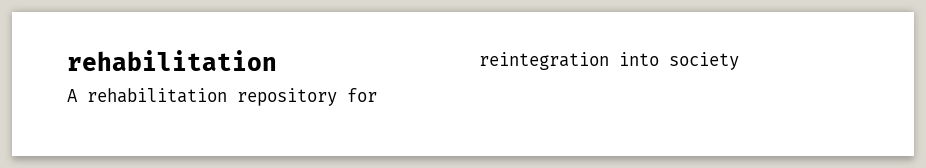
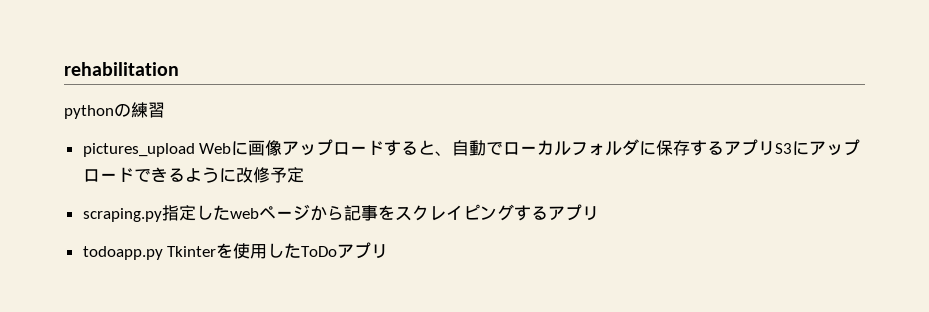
[67,88,377,106] [479,52,739,70] A rehabilitation repository for reintegration into society -> [64,102,165,119] [82,139,861,157] [82,167,304,183] [82,204,599,222] [82,242,389,260] pythonの練習 // pictures_upload Webに画像アップロードすると、自動でローカルフォルダに保存するアプリS3にアップロードできるように改修予定 // scraping.py指定したwebページから記事をスクレイピングするアプリ // todoapp.py Tkinterを使用したToDoアプリ

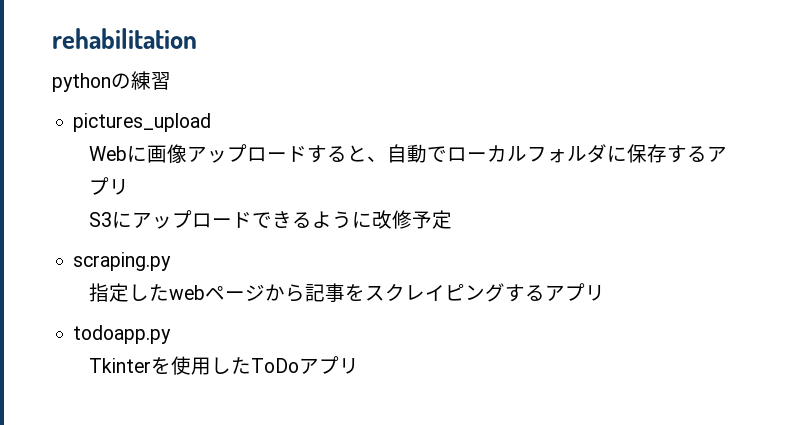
(195, 150) none -> (212, 122) //
(776, 148) none -> (129, 187) //
(162, 215) none -> (172, 261) //
(163, 253) none -> (172, 334) //

